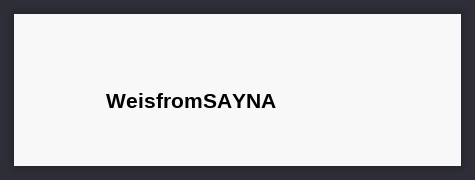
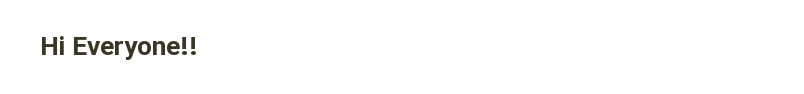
[106,93,276,108] WeisfromSAYNA -> [40,36,199,60] Hi Everyone!!

